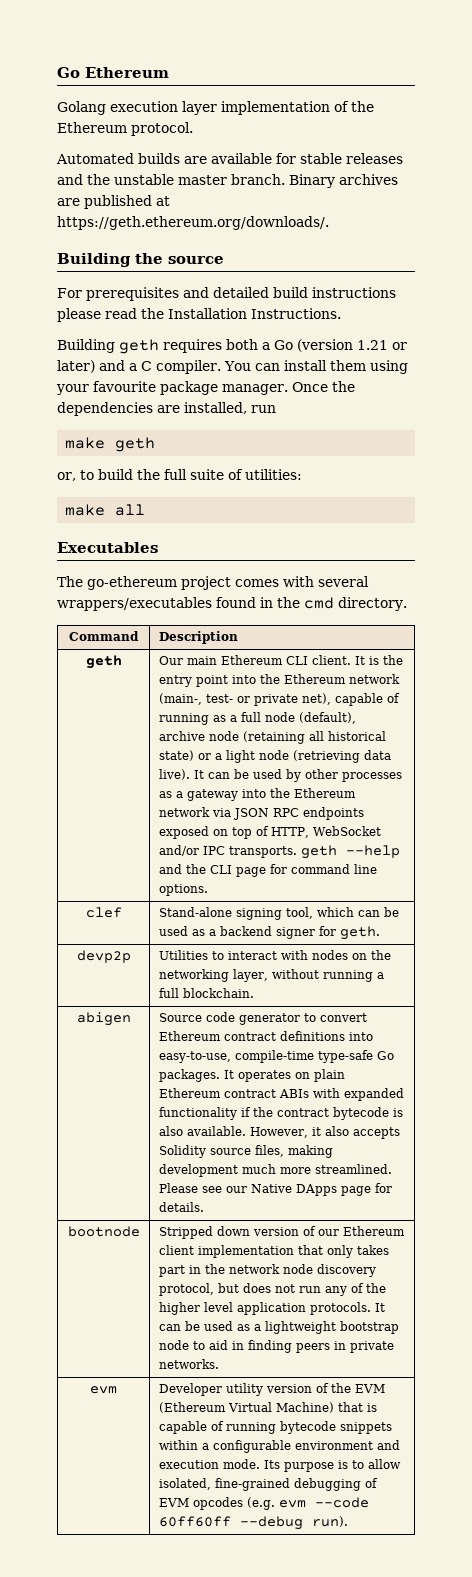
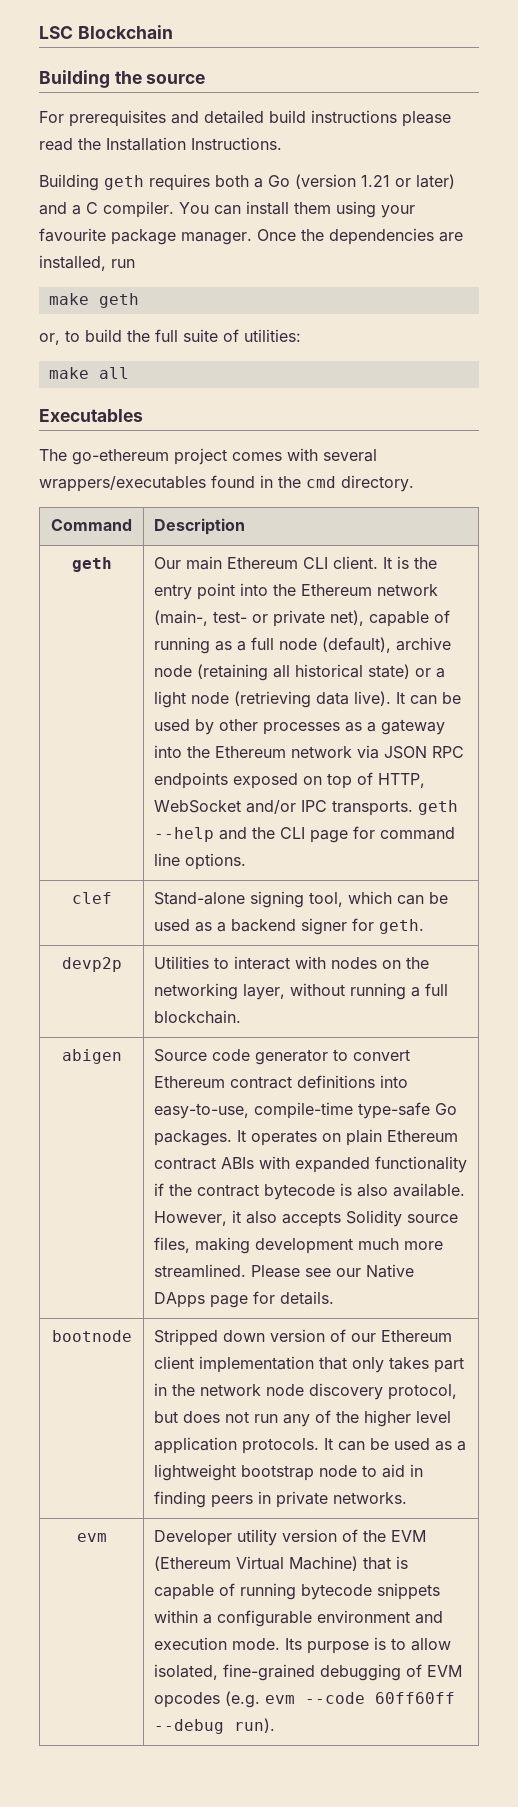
[57,67,169,78] [57,101,374,115] [57,122,193,136] [56,153,403,164] [57,174,398,188] [57,195,170,209] [57,216,329,230] Go Ethereum // Golang execution layer implementation of the Ethereum protocol. // Automated builds are available for stable releases and the unstable master branch. Binary archives are published at https://geth.ethereum.org/downloads/. -> [39,25,173,39] LSC Blockchain

